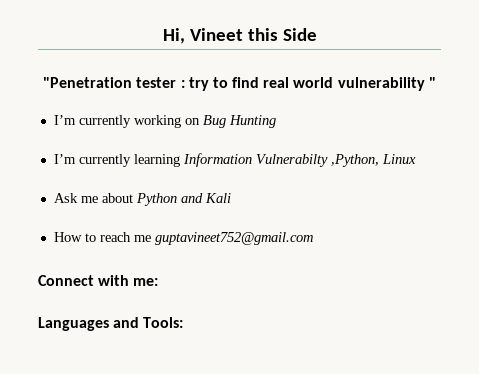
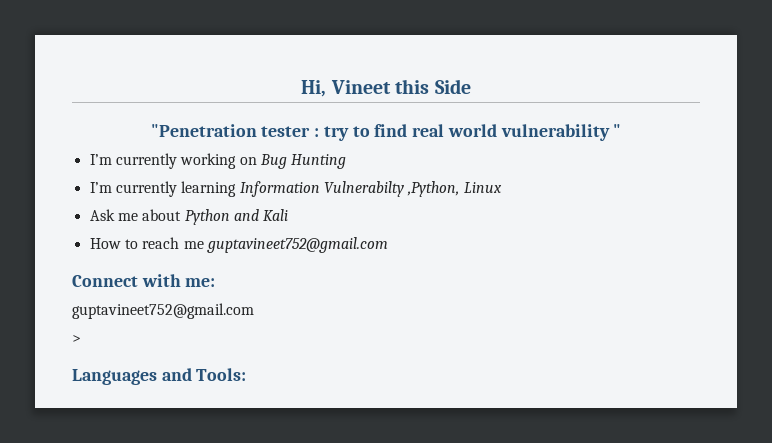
(159, 282) none -> [72,303,254,319] [72,335,81,343] // guptavineet752@gmail.com // >

